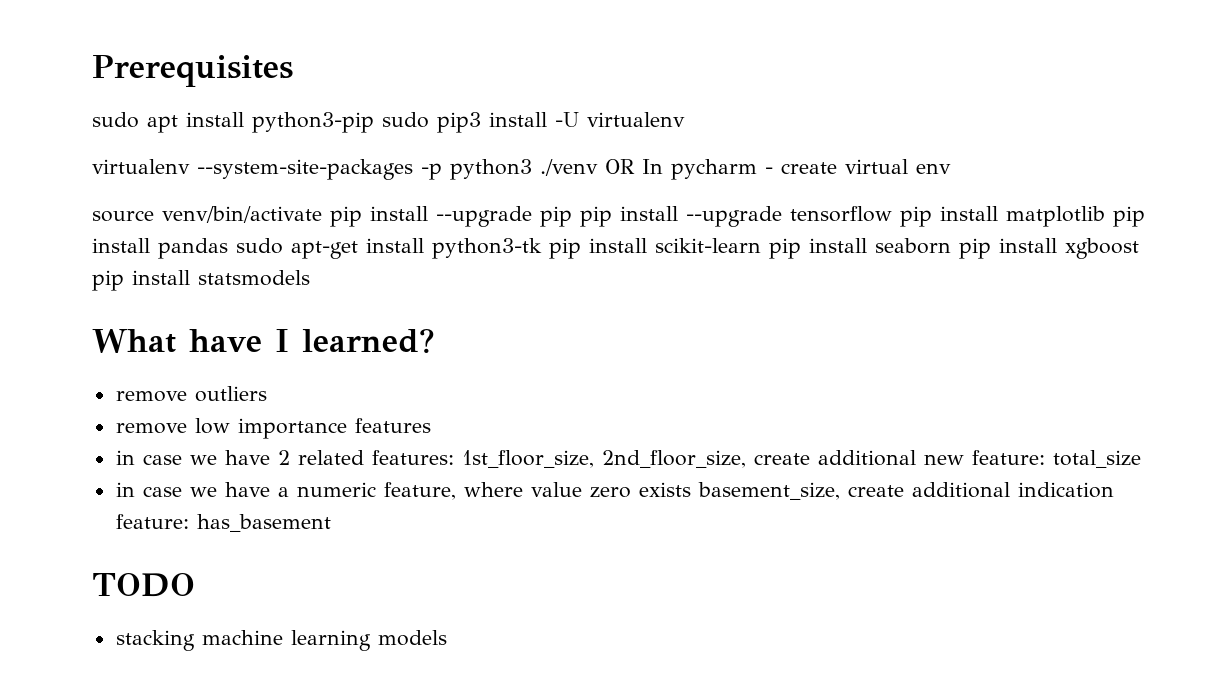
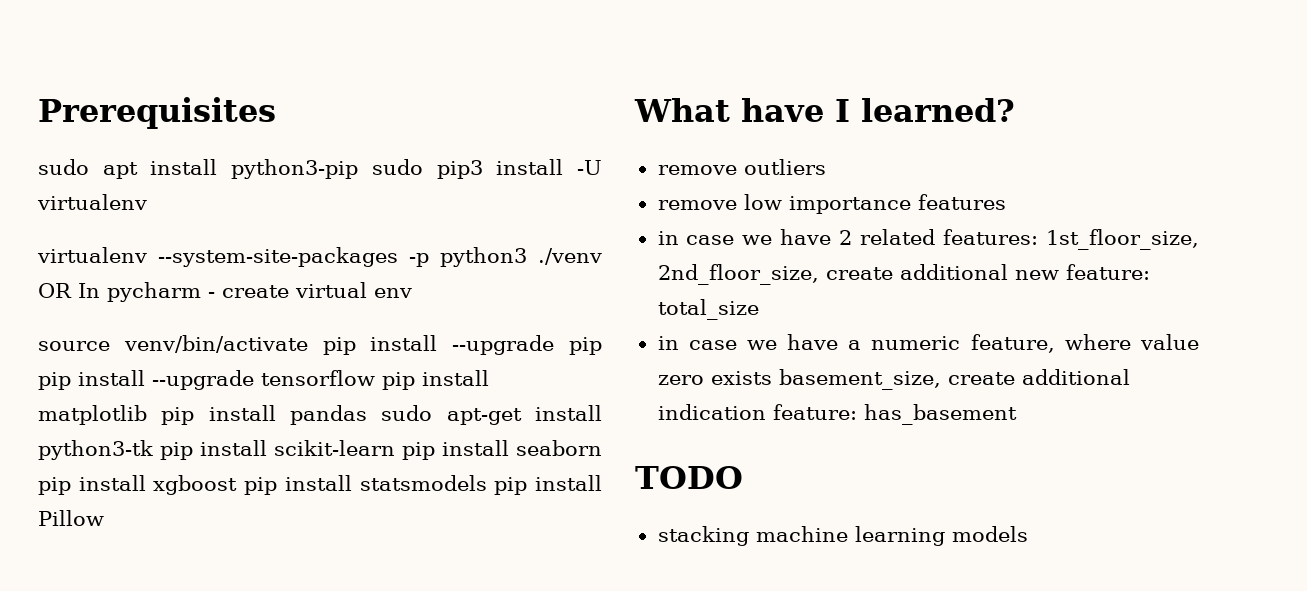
(310, 278) none -> [494,475,602,495] [38,510,104,526] pip install Pillow

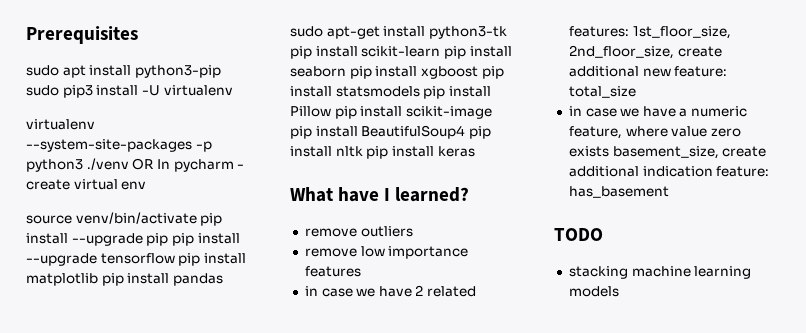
(104, 518) none -> [334,106,492,119] [290,125,491,139] [290,146,475,159] pip install scikit-image pip install BeautifulSoup4 pip install nltk pip install keras

